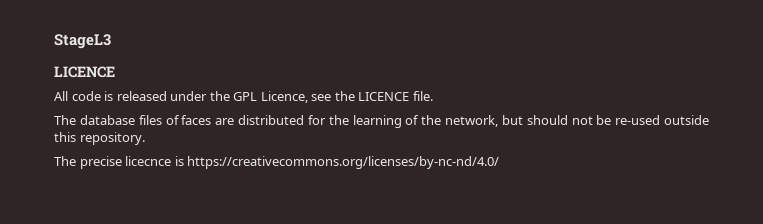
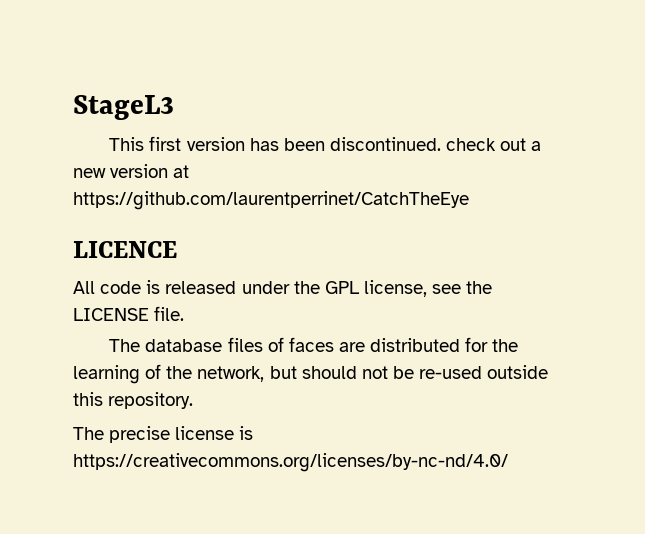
(111, 41) none -> [109,136,542,151] [73,164,190,178] [73,191,469,210] // This first version has been discontinued. check out a new version at https://github.com/laurentperrinet/CatchTheEye
[260,91,308,103] Licence, -> [363,280,427,297] license,
[358,92,410,101] LICENCE -> [73,308,149,321] LICENSE
[125,156,172,166] licecnce -> [175,426,235,440] license

